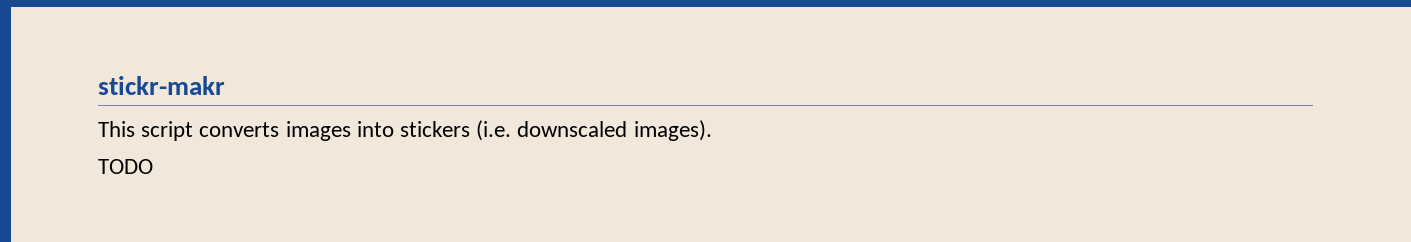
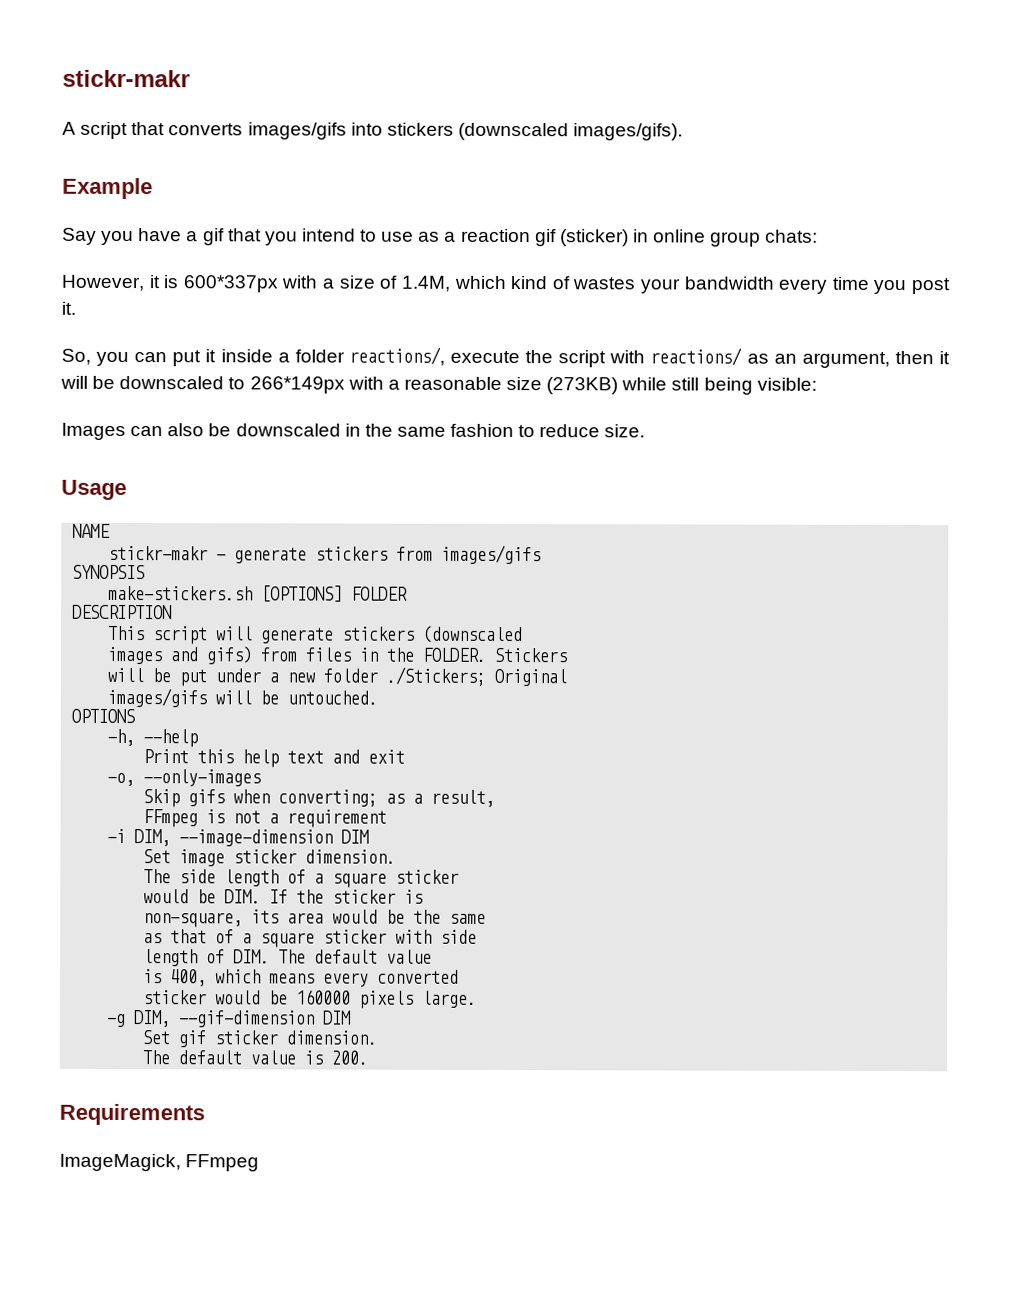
[98,120,712,141] [98,159,153,174] This script converts images into stickers (i.e. downscaled images). // TODO -> [62,121,684,141] [62,177,153,200] [62,227,819,247] [61,274,950,295] [61,301,76,315] [61,346,950,369] [60,375,817,395] [61,422,646,441] [61,479,127,501] [72,523,111,538] [108,544,542,565] [72,564,146,580] [108,585,409,603] [72,604,173,620] [108,625,524,645] [107,646,569,665] [107,666,568,687] [107,687,379,708] [71,708,136,724] [107,728,199,748] [143,749,406,768] [107,769,262,787] [143,789,496,808] [143,809,388,828] [107,828,370,847] [143,849,397,867] [143,869,460,888] [143,889,424,904] [143,909,487,928] [143,929,478,948] [143,949,433,967] [143,969,460,987] [143,989,478,1009] [107,1010,352,1028] [142,1030,379,1048] [142,1050,369,1065] [59,1103,205,1126] [59,1153,260,1172] A script that converts images/gifs into stickers (downscaled images/gifs). // Example // Say you have a gif that you intend to use as a reaction gif (sticker) in online group chats: // However, it is 600*337px with a size of 1.4M, which kind of wastes your bandwidth every time you post it. // So, you can put it inside a folder reactions/, execute the script with reactions/ as an argument, then it will be downscaled to 266*149px with a reasonable size (273KB) while still being visible: // Images can also be downscaled in the same fashion to reduce size. // Usage // NAME // stickr-makr - generate stickers from images/gifs // SYNOPSIS // make-stickers.sh [OPTIONS] FOLDER // DESCRIPTION // This script will generate stickers (downscaled // images and gifs) from files in the FOLDER. Stickers // will be put under a new folder ./Stickers; Original // images/gifs will be untouched. // OPTIONS // -h, --help // Print this help text and exit // -o, --only-images // Skip gifs when converting; as a result, // FFmpeg is not a requirement // -i DIM, --image-dimension DIM // Set image sticker dimension. // The side length of a square sticker // would be DIM. If the sticker is // non-square, its area would be the same // as that of a square sticker with side // length of DIM. The default value // is 400, which means every converted // sticker would be 160000 pixels large. // -g DIM, --gif-dimension DIM // Set gif sticker dimension. // The default value is 200. // Requirements // ImageMagick, FFmpeg

